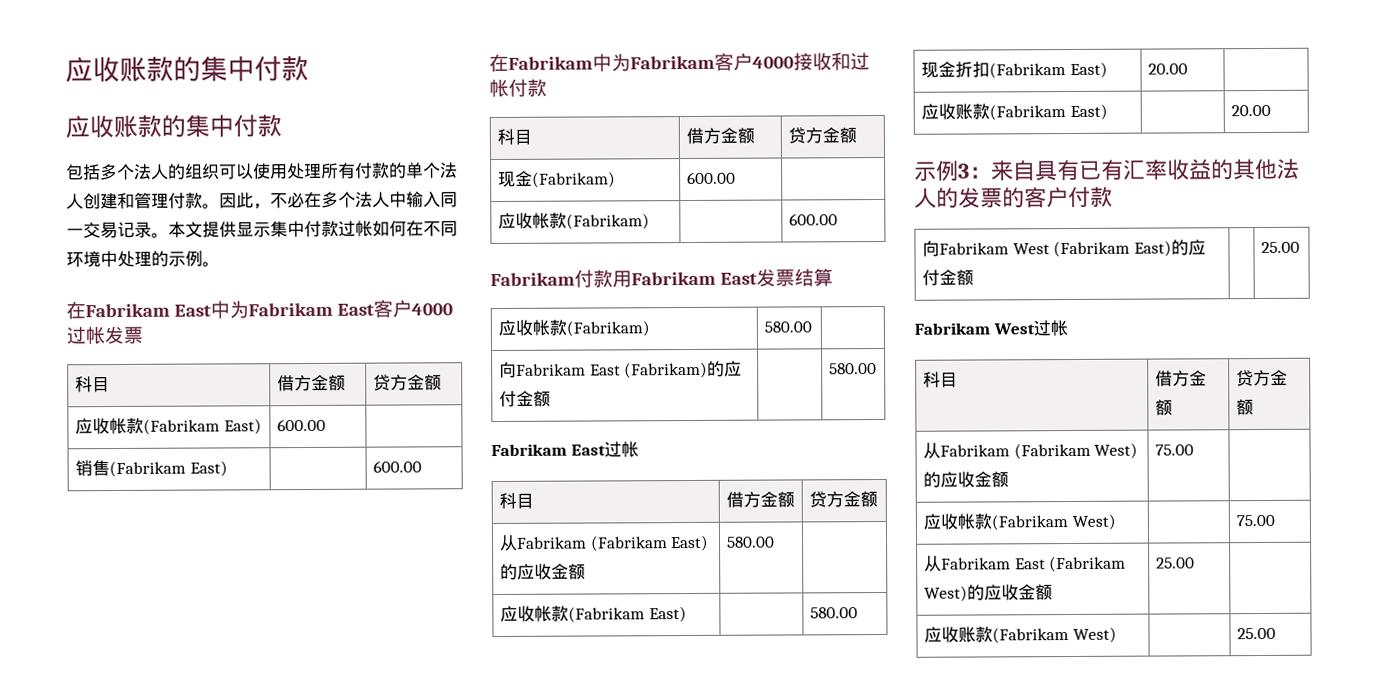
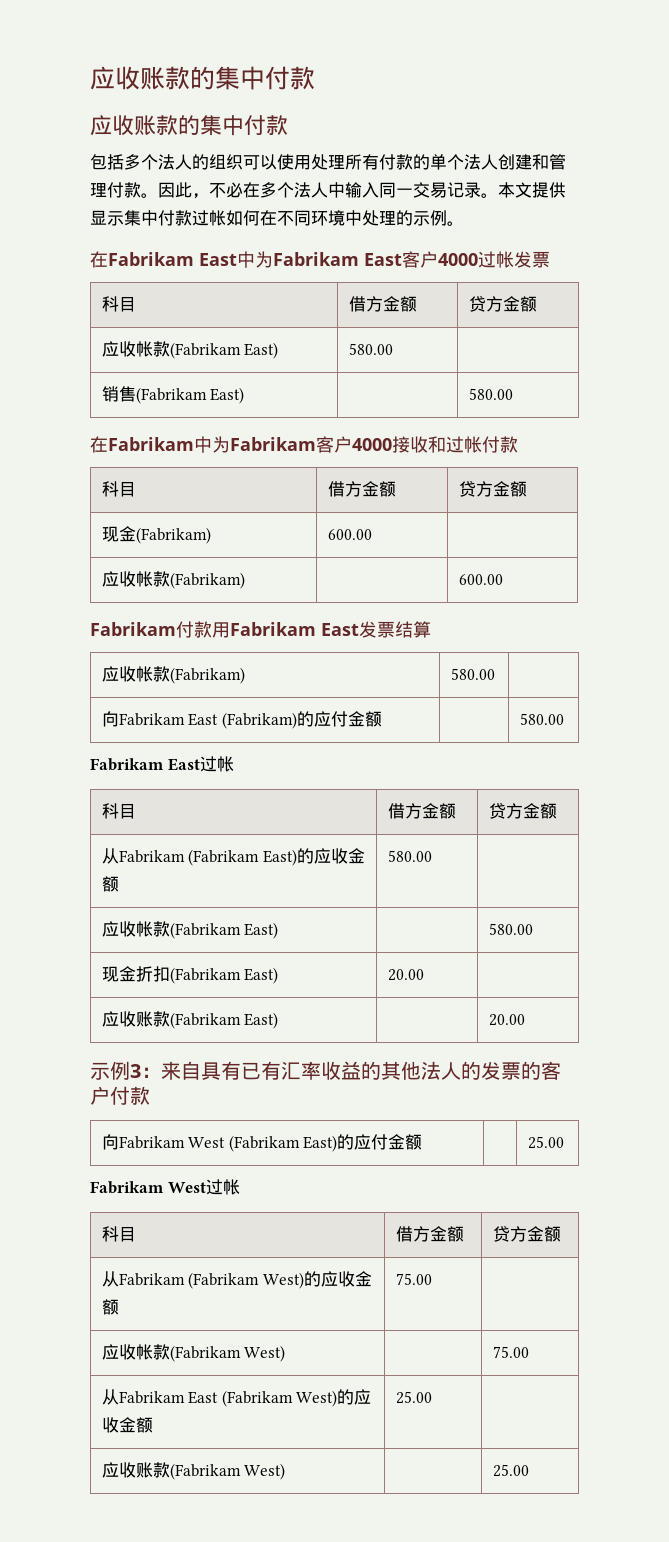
[276,418,326,432] 600.00 -> [348,343,393,355] 580.00
[372,460,422,473] 600.00 -> [468,388,513,400] 580.00

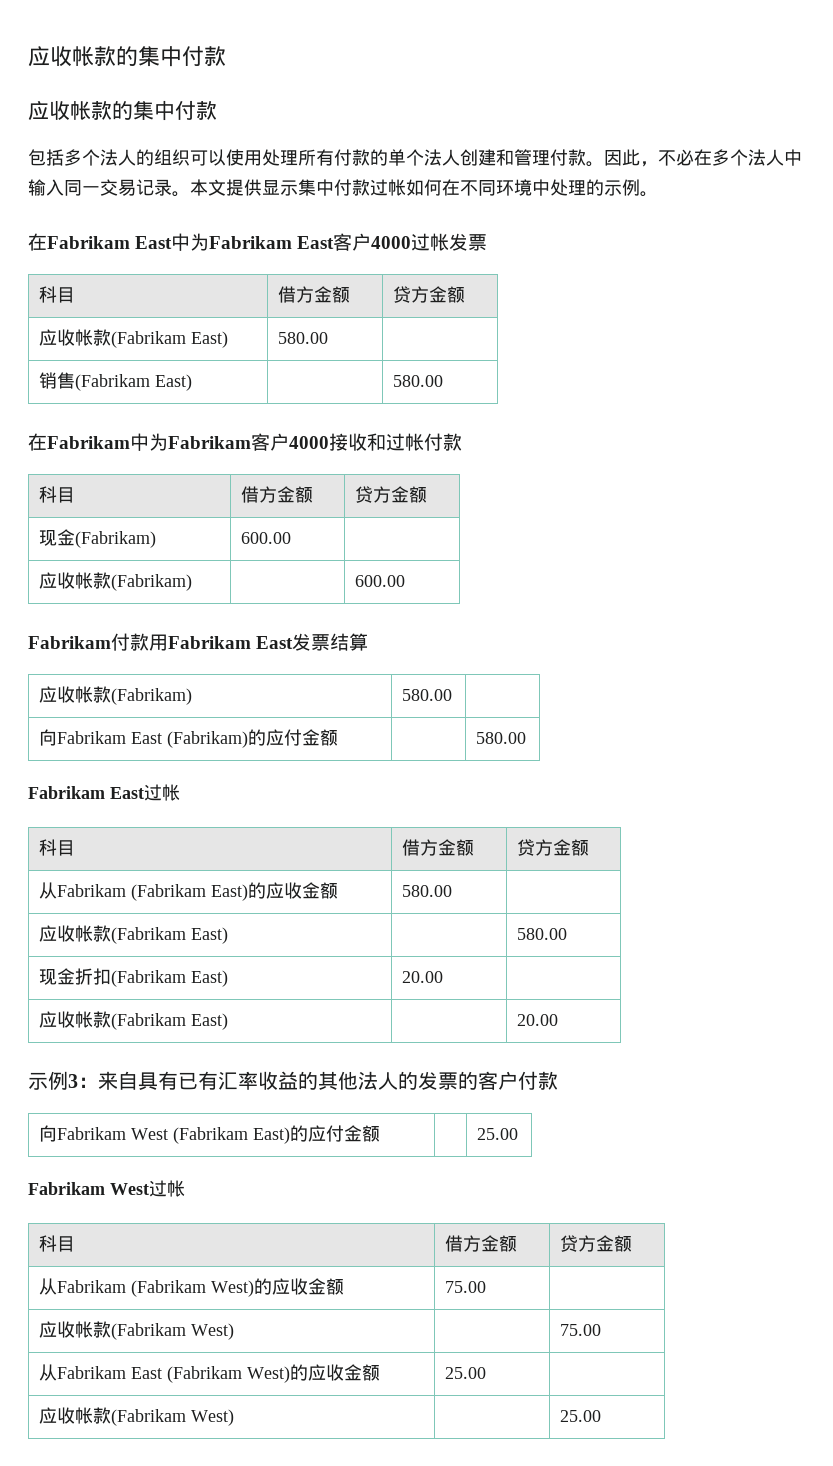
[90,66,165,90] 应收账 -> [28,46,94,67] 应收帐
[134,115,156,136] 账 -> [70,101,91,120] 帐
[135,1011,153,1027] 账 -> [75,1011,94,1028] 帐
[135,1462,153,1478] 账 -> [75,1407,94,1424] 帐

